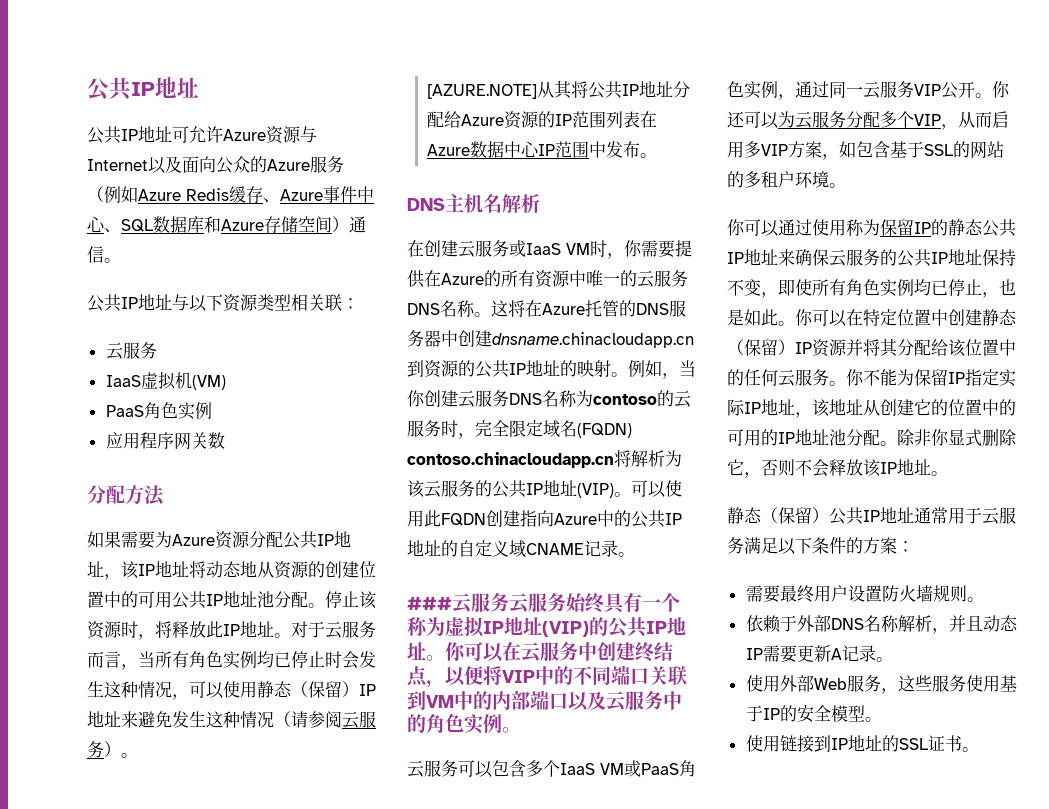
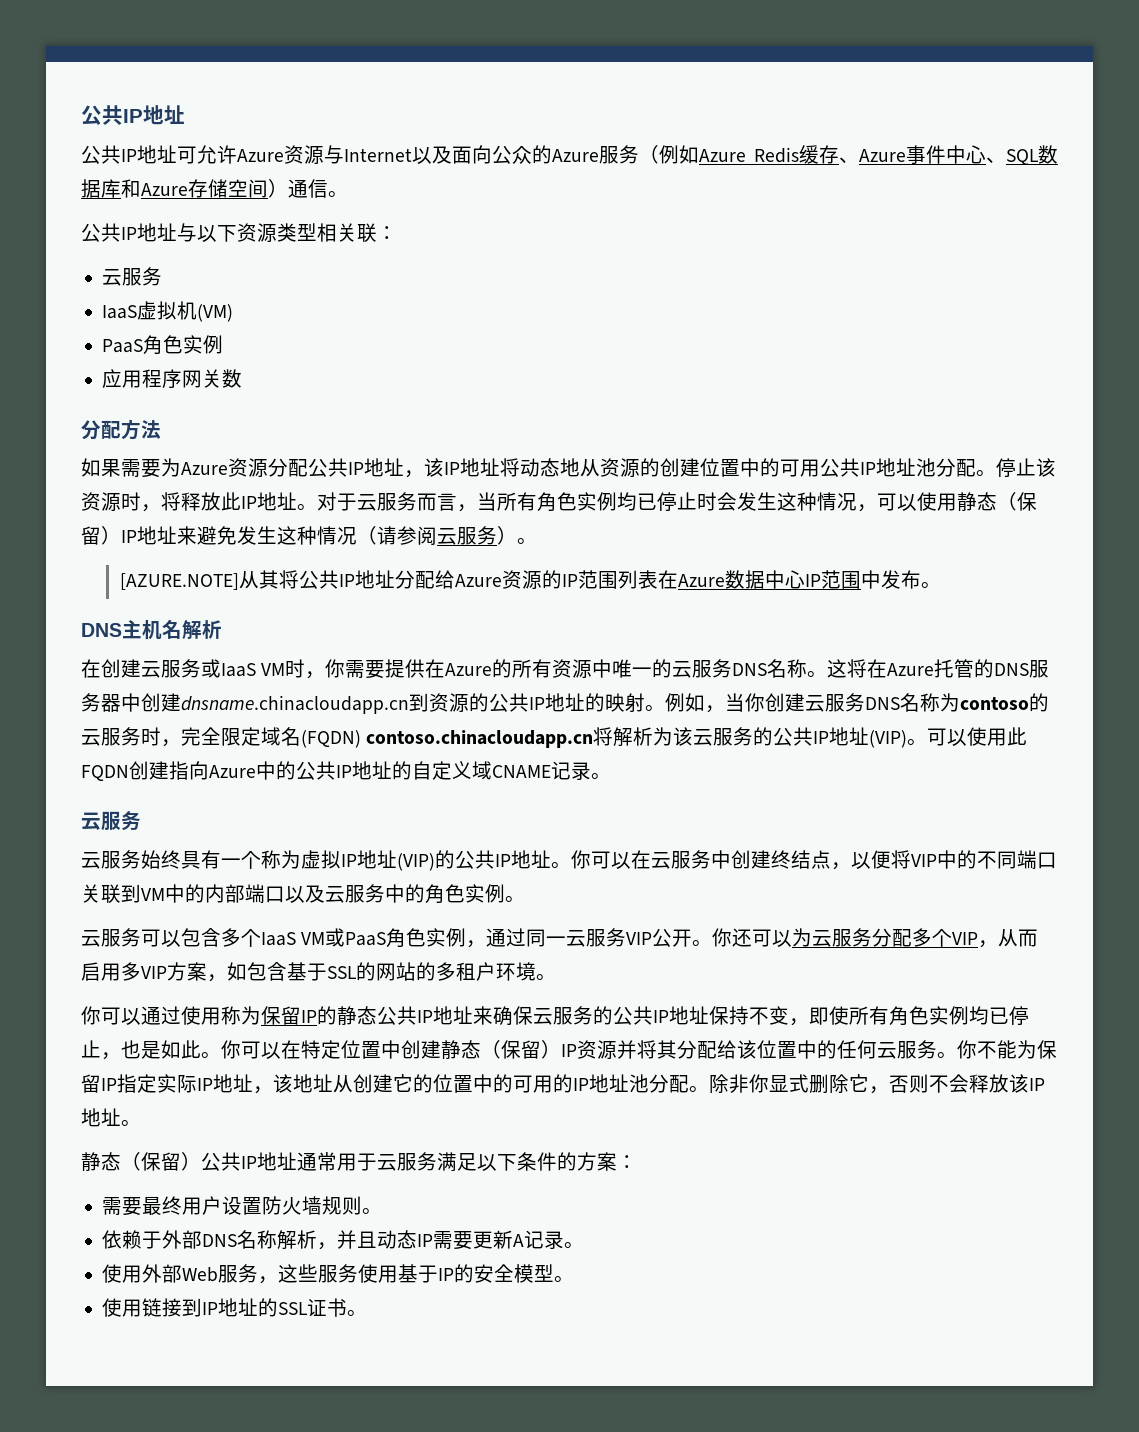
[407,593,509,614] ###云服务 -> [81,811,141,831] 云服务 //

